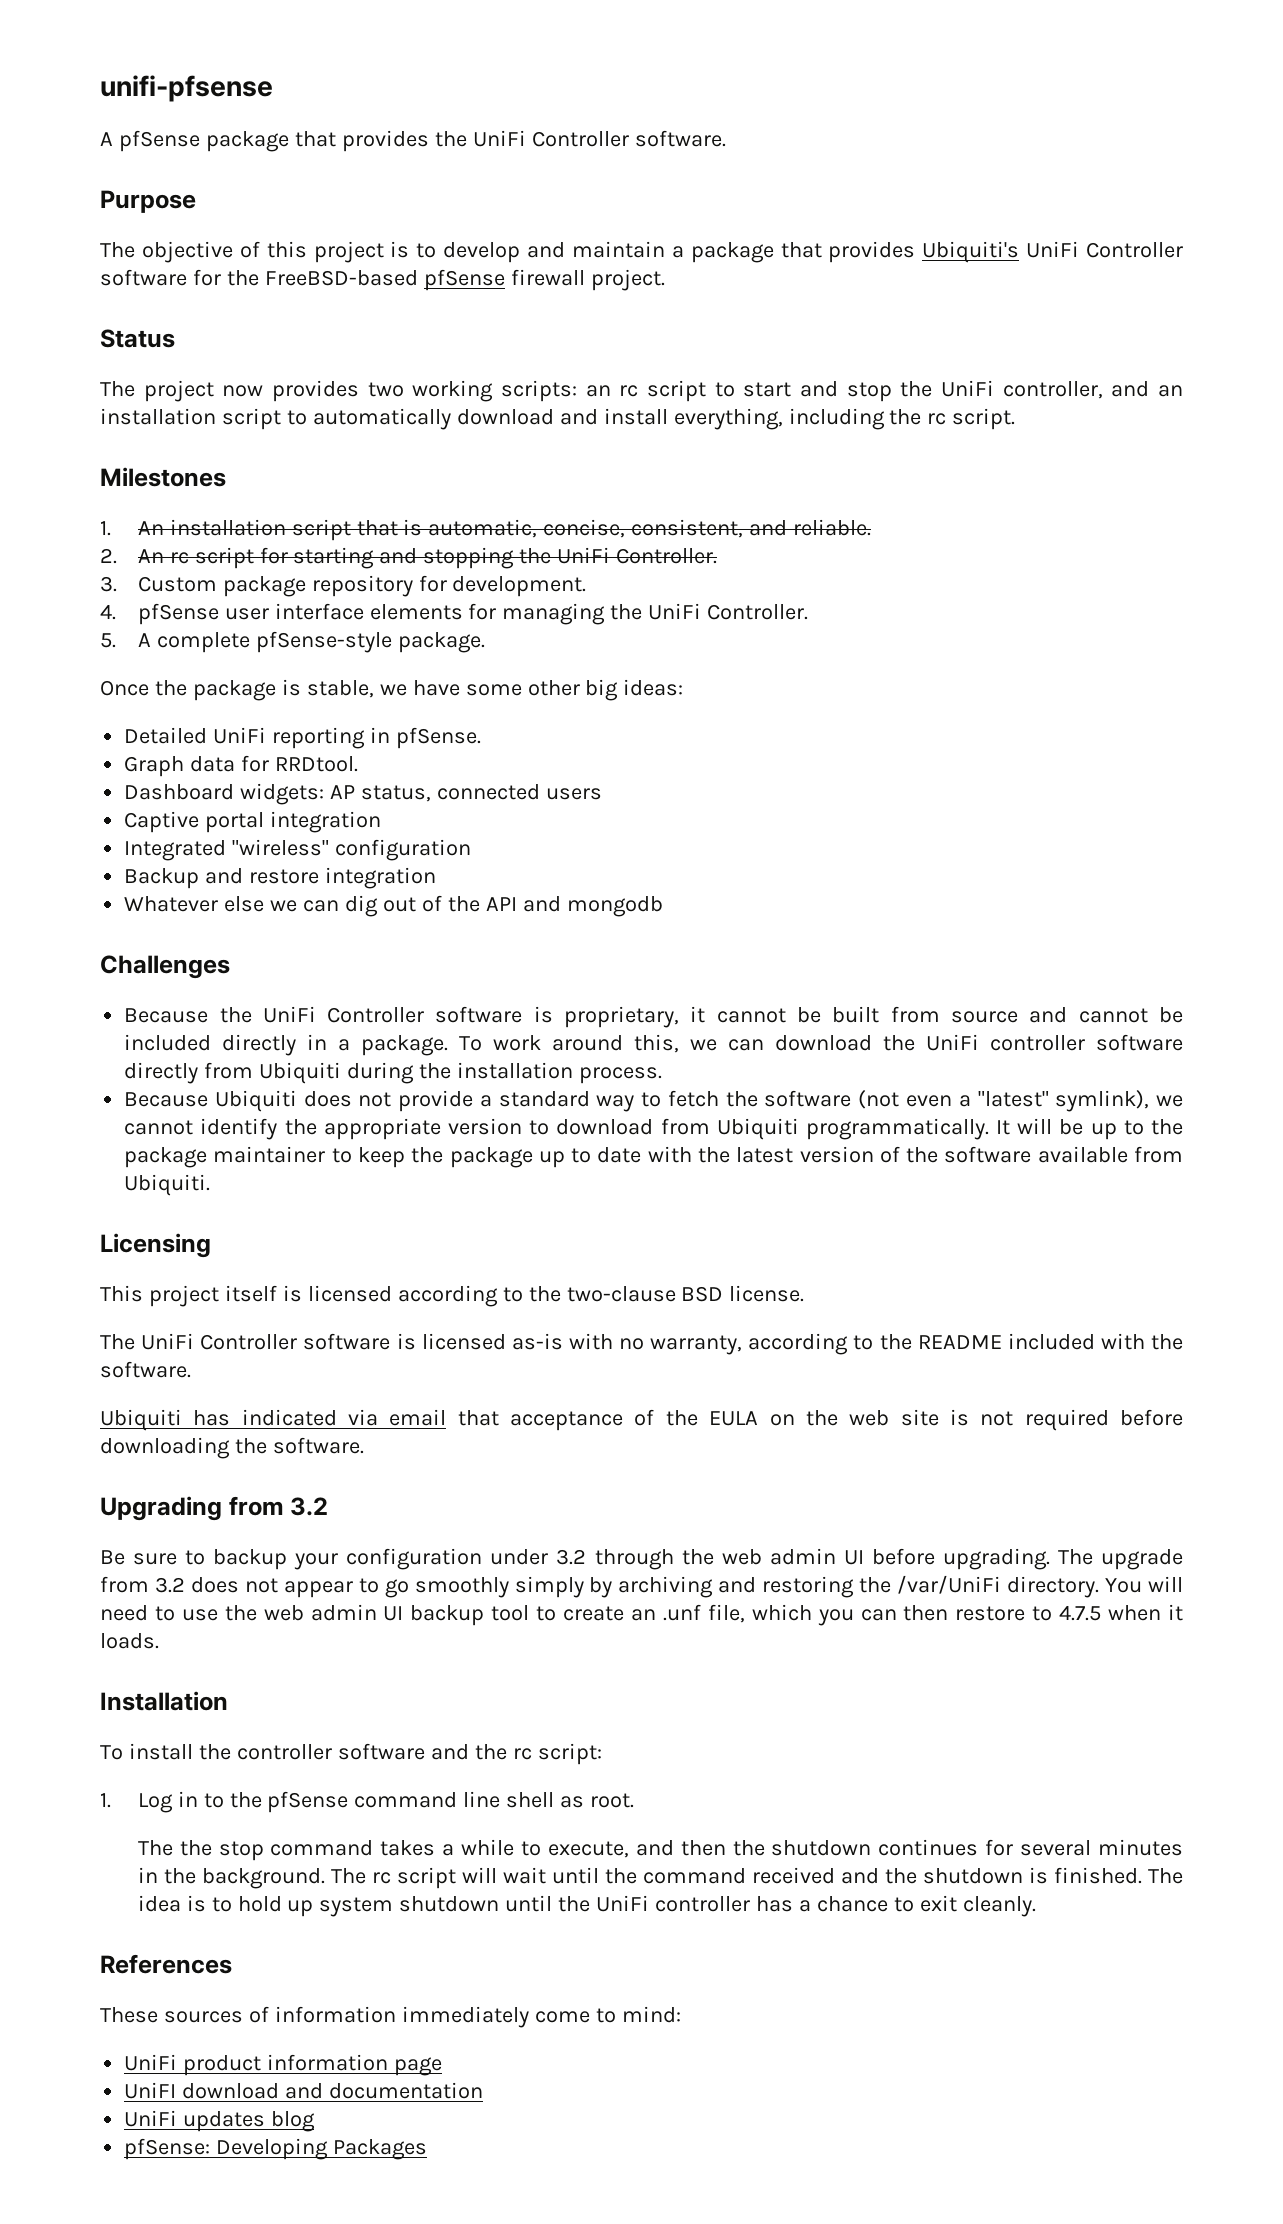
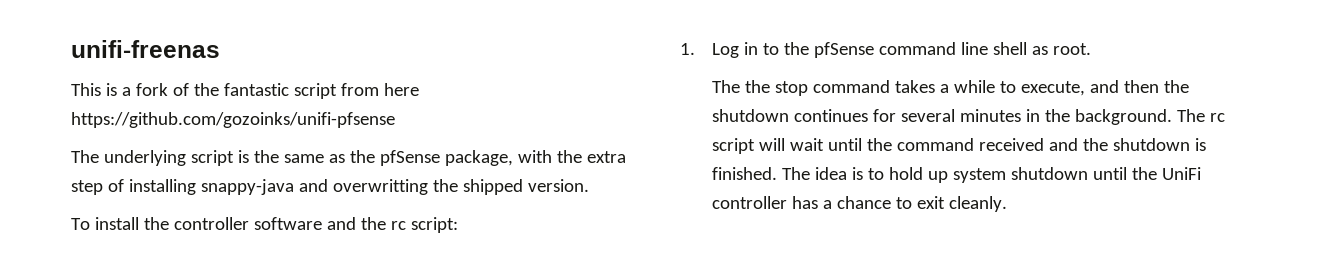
[100,75,273,102] [100,130,726,152] [100,190,196,213] [100,241,1183,263] [100,269,665,291] [100,329,175,348] [100,380,1183,402] [100,408,1016,430] [100,467,226,487] [100,519,872,541] [100,547,718,569] [100,575,587,597] [100,603,809,625] [100,631,485,653] [100,679,684,701] [124,727,481,749] [124,755,359,777] [124,783,602,805] [124,811,382,833] [124,839,472,861] [124,867,437,889] [124,895,663,917] [100,955,230,979] [124,1006,1184,1028] [124,1034,1183,1056] [124,1062,662,1084] [124,1090,1183,1112] [124,1118,1184,1140] [124,1146,1183,1168] [124,1174,211,1196] [100,1233,211,1258] [100,1285,805,1307] [100,1333,1183,1355] [100,1361,191,1378] [100,1409,1184,1431] [100,1437,364,1459] [100,1496,329,1521] [100,1548,1183,1570] [100,1575,1184,1598] [100,1604,1183,1626] [100,1633,159,1649] [100,1691,228,1711] unifi-pfsense // A pfSense package that provides the UniFi Controller software. // Purpose // The objective of this project is to develop and maintain a package that provides Ubiquiti's UniFi Controller software for the FreeBSD-based pfSense firewall project. // Status // The project now provides two working scripts: an rc script to start and stop the UniFi controller, and an installation script to automatically download and install everything, including the rc script. // Milestones // 1. An installation script that is automatic, concise, consistent, and reliable. // 2. An rc script for starting and stopping the UniFi Controller. // 3. Custom package repository for development. // 4. pfSense user interface elements for managing the UniFi Controller. // 5. A complete pfSense-style package. // Once the package is stable, we have some other big ideas: // Detailed UniFi reporting in pfSense. // Graph data for RRDtool. // Dashboard widgets: AP status, connected users // Captive portal integration // Integrated "wireless" configuration // Backup and restore integration // Whatever else we can dig out of the API and mongodb // Challenges // Because the UniFi Controller software is proprietary, it cannot be built from source and cannot be included directly in a package. To work around this, we can download the UniFi controller software directly from Ubiquiti during the installation process. // Because Ubiquiti does not provide a standard way to fetch the software (not even a "latest" symlink), we cannot identify the appropriate version to download from Ubiquiti programmatically. It will be up to the package maintainer to keep the package up to date with the latest version of the software available from Ubiquiti. // Licensing // This project itself is licensed according to the two-clause BSD license. // The UniFi Controller software is licensed as-is with no warranty, according to the README included with the software. // Ubiquiti has indicated via email that acceptance of the EULA on the web site is not required before downloading the software. // Upgrading from 3.2 // Be sure to backup your configuration under 3.2 through the web admin UI before upgrading. The upgrade from 3.2 does not appear to go smoothly simply by archiving and restoring the /var/UniFi directory. You will need to use the web admin UI backup tool to create an .unf file, which you can then restore to 4.7.5 when it loads. // Installation -> [71,40,220,58] [71,83,419,99] [71,112,395,128] [71,150,626,166] [71,179,589,195] unifi-freenas // This is a fork of the fantastic script from here https://github.com/gozoinks/unifi-pfsense // The underlying script is the same as the pfSense package, with the extra step of installing snappy-java and overwritting the shipped version.
[100,1954,232,1974] [100,2006,681,2028] [124,2054,443,2076] [124,2082,484,2099] [124,2110,316,2132] [124,2138,428,2160] // References // These sources of information immediately come to mind: // UniFi product information page // UniFI download and documentation // UniFi updates blog // pfSense: Developing Packages -> (1008, 204) none

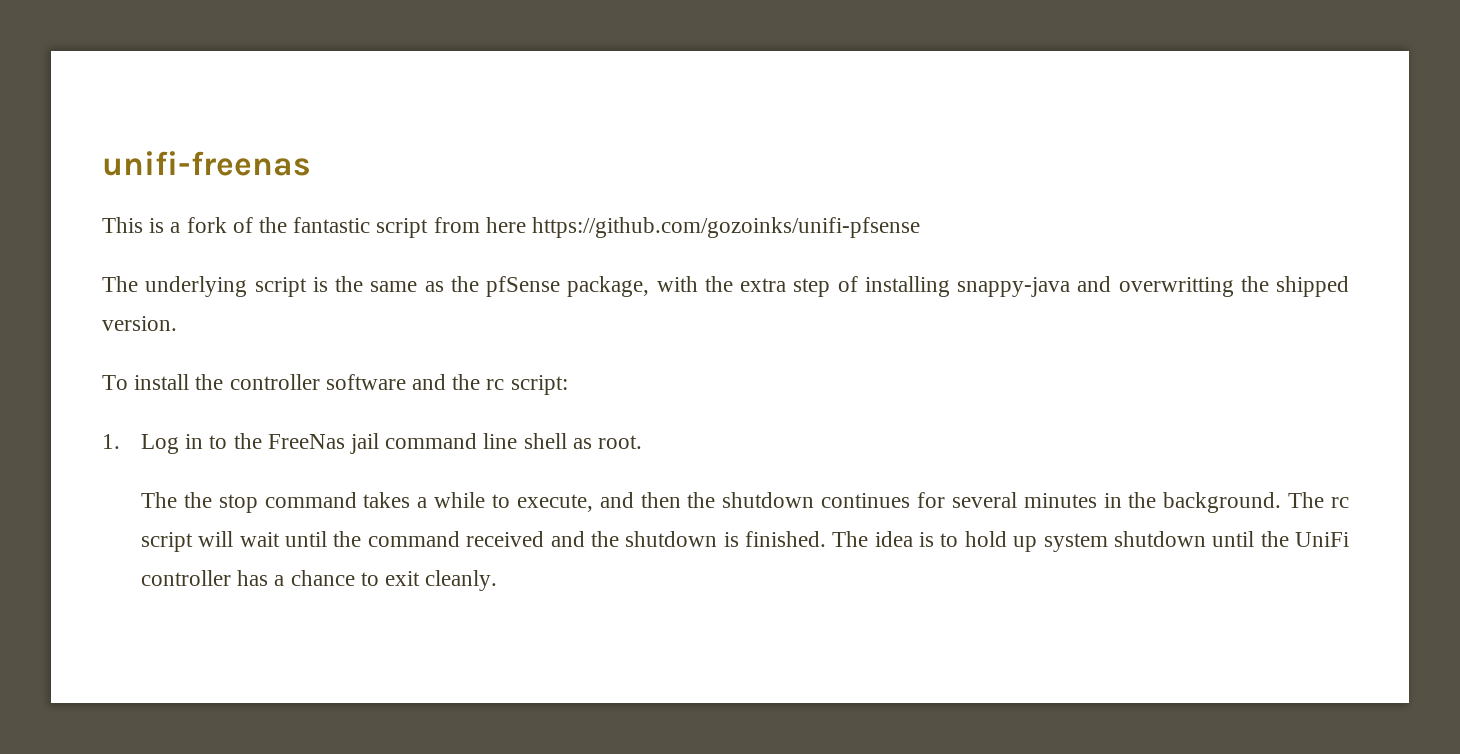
[814,42,875,58] pfSense -> [267,433,380,454] FreeNas jail

